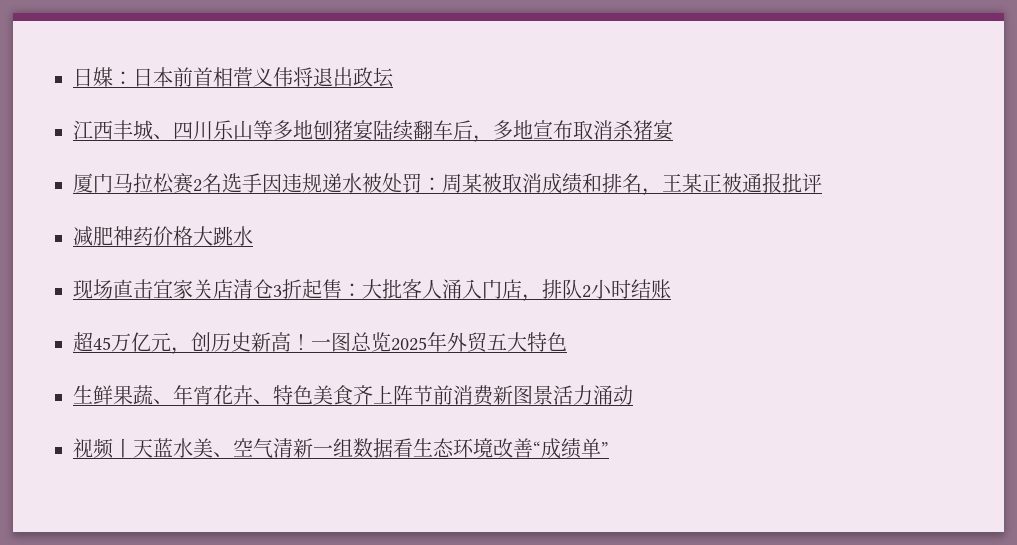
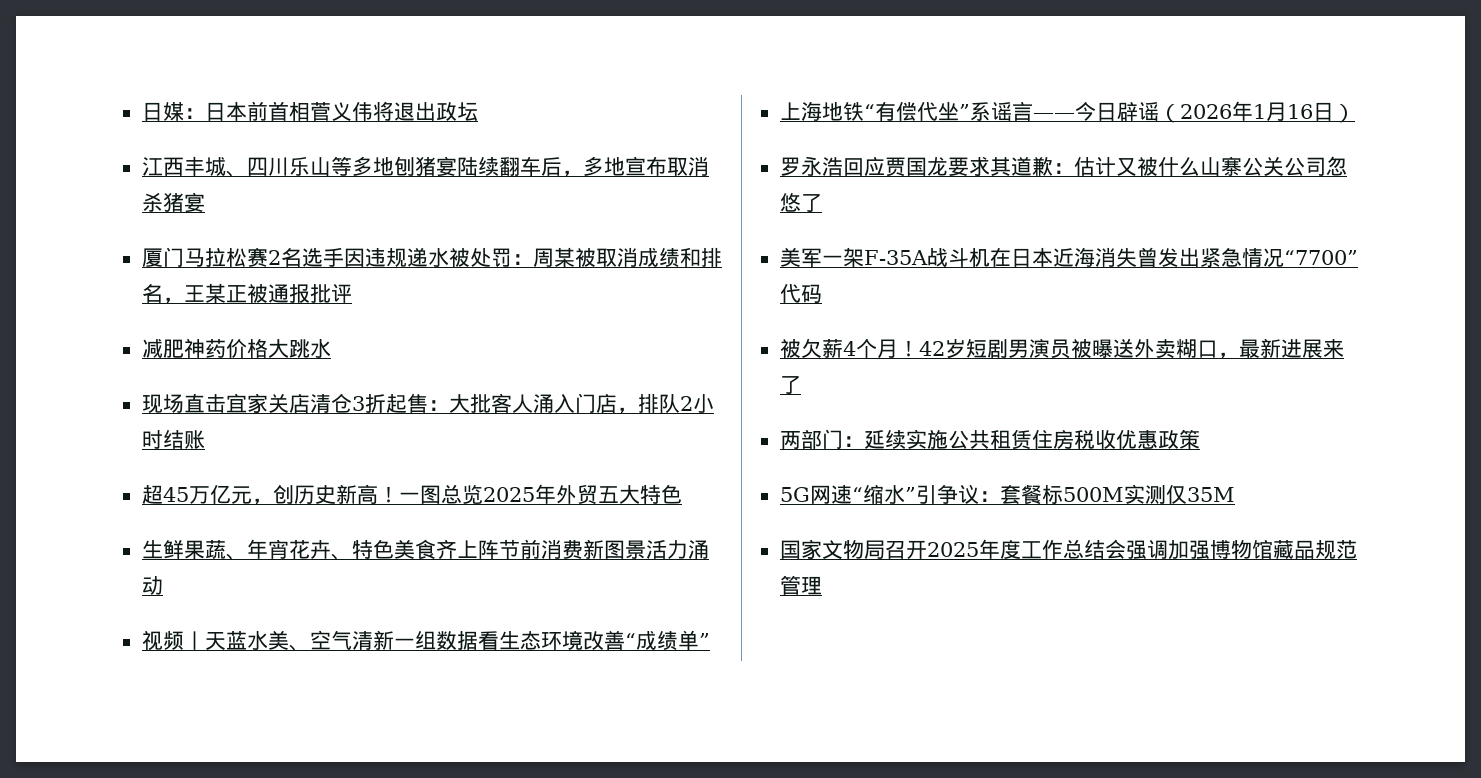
(609, 449) none -> [779,101,1355,123] [779,156,1347,177] [779,193,822,212] [779,247,1358,268] [779,284,822,303] [779,338,1344,359] [779,376,801,394] [779,429,1200,450] [779,484,1235,505] [779,539,1357,560] [779,575,822,595] // 上海地铁“有偿代坐”系谣言——今日辟谣（2026年1月16日） // 罗永浩回应贾国龙要求其道歉：估计又被什么山寨公关公司忽悠了 // 美军一架F-35A战斗机在日本近海消失曾发出紧急情况“7700”代码 // 被欠薪4个月！42岁短剧男演员被曝送外卖糊口，最新进展来了 // 两部门：延续实施公共租赁住房税收优惠政策 // 5G网速“缩水”引争议：套餐标500M实测仅35M // 国家文物局召开2025年度工作总结会强调加强博物馆藏品规范管理

